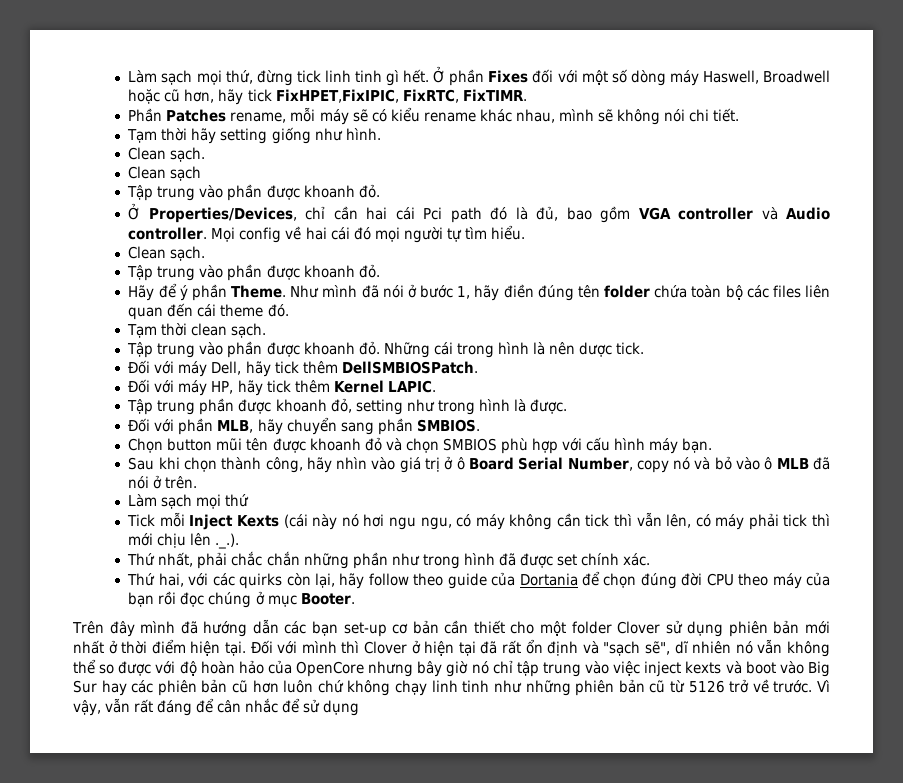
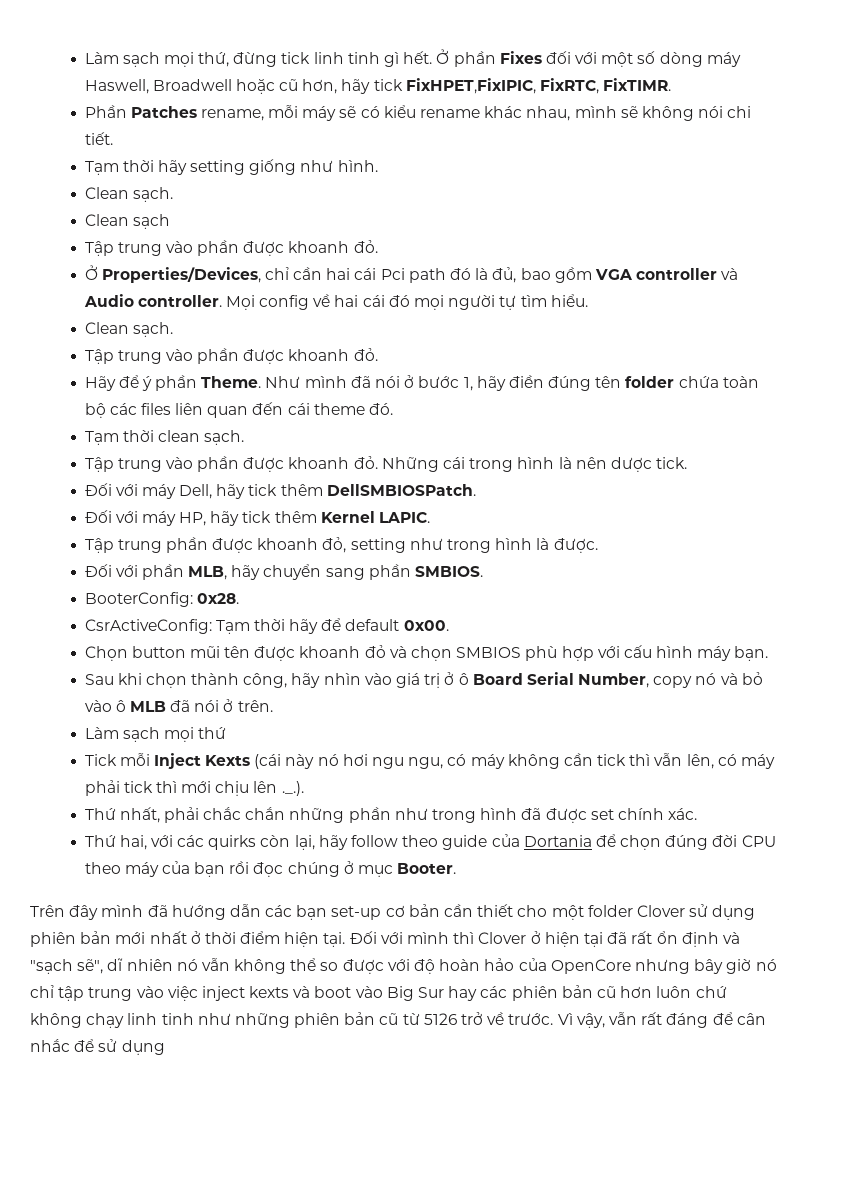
(480, 425) none -> [84,592,239,607] [84,618,449,634] // BooterConfig: 0x28. // CsrActiveConfig: Tạm thời hãy để default 0x00.

